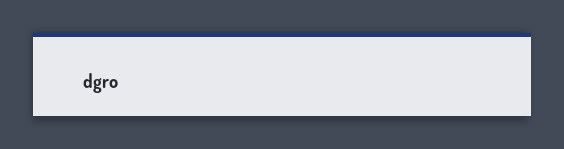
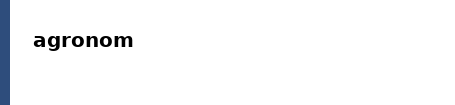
[83,73,118,93] dgro -> [33,36,134,51] agronom

